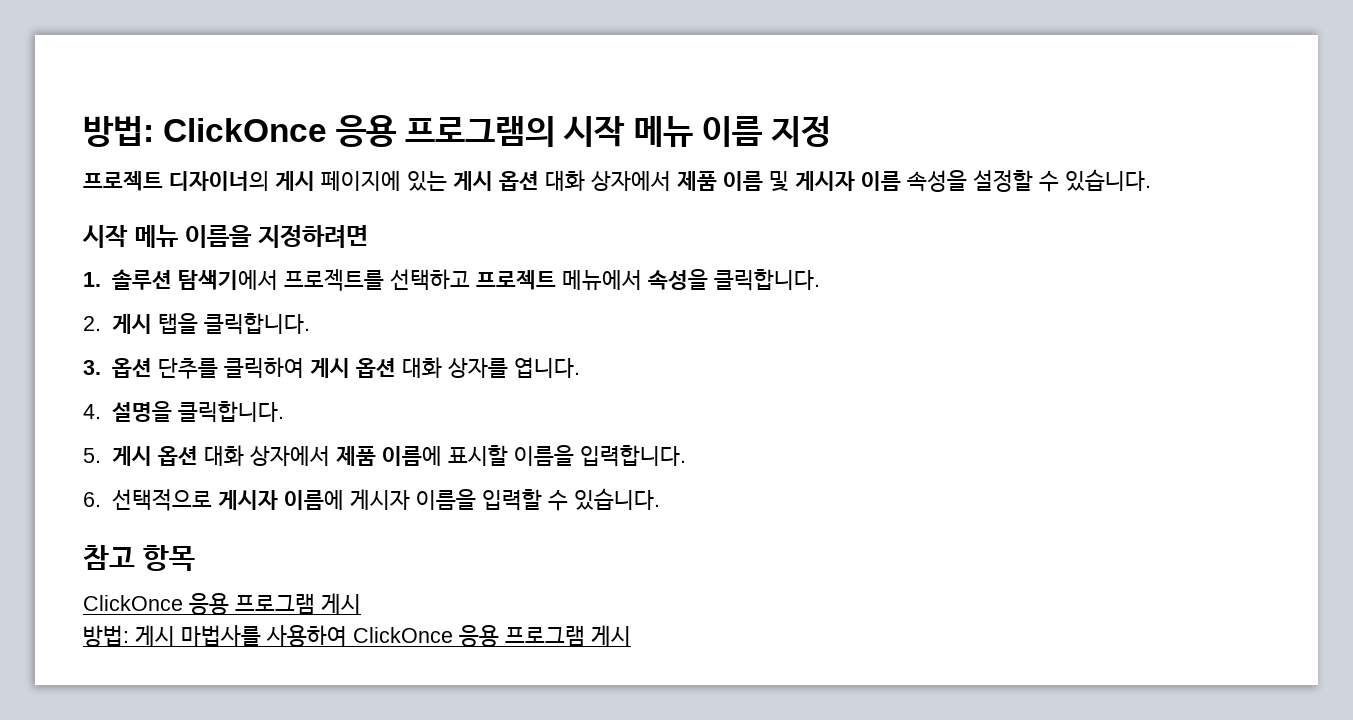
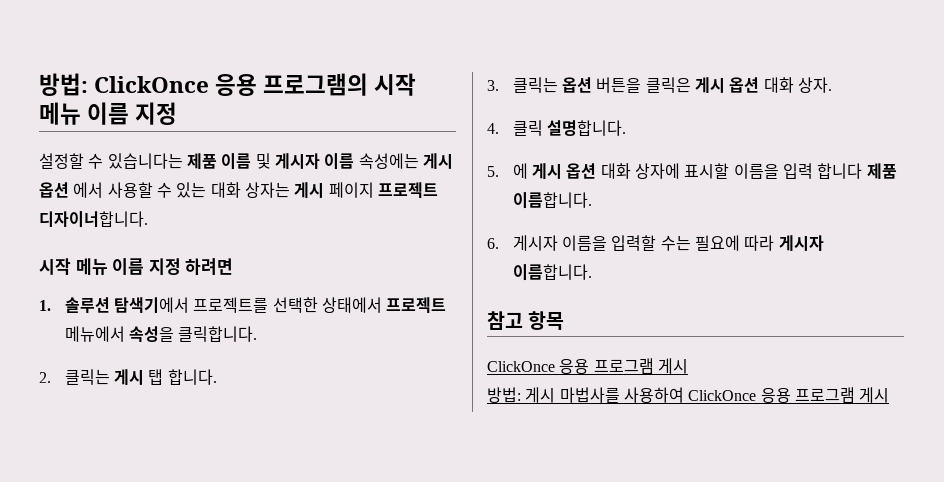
[83,170,671,191] 프로젝트 디자이너의 게시 페이지에 있는 게시 옵션 대화 상자에서 -> [39,153,183,169] 설정할 수 있습니다는
[907,169,1151,192] [82,225,368,248] 속성을 설정할 수 있습니다. // 시작 메뉴 이름을 지정하려면 -> [358,153,453,169] [39,182,438,198] [39,211,148,228] [39,258,234,275] 속성에는 게시 옵션 에서 사용할 수 있는 대화 상자는 게시 페이지 프로젝트 디자이너합니다. // 시작 메뉴 이름 지정 하려면
[389,269,470,290] 선택하고 -> [272,297,383,313] 선택한 상태에서
[111,313,310,335] [83,357,580,379] 게시 탭을 클릭합니다. // 3. 옵션 단추를 클릭하여 게시 옵션 대화 상자를 엽니다. -> [64,369,217,385] [487,77,833,93] 클릭는 게시 탭 합니다. // 3. 클릭는 옵션 버튼을 클릭은 게시 옵션 대화 상자.
[111,401,284,423] 설명을 클릭합니다. -> [512,120,627,136] 클릭 설명합니다.
[111,445,686,467] [83,488,660,511] 게시 옵션 대화 상자에서 제품 이름에 표시할 이름을 입력합니다. // 6. 선택적으로 게시자 이름에 게시자 이름을 입력할 수 있습니다. -> [512,163,897,179] [512,192,592,209] [487,235,824,251] [512,264,592,281] 에 게시 옵션 대화 상자에 표시할 이름을 입력 합니다 제품 이름합니다. // 6. 게시자 이름을 입력할 수는 필요에 따라 게시자 이름합니다.

